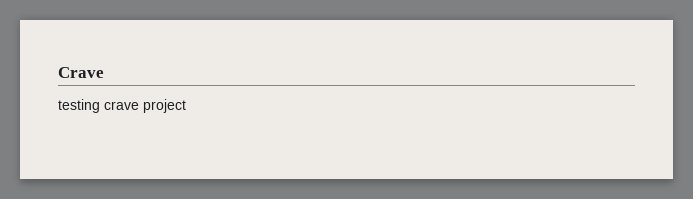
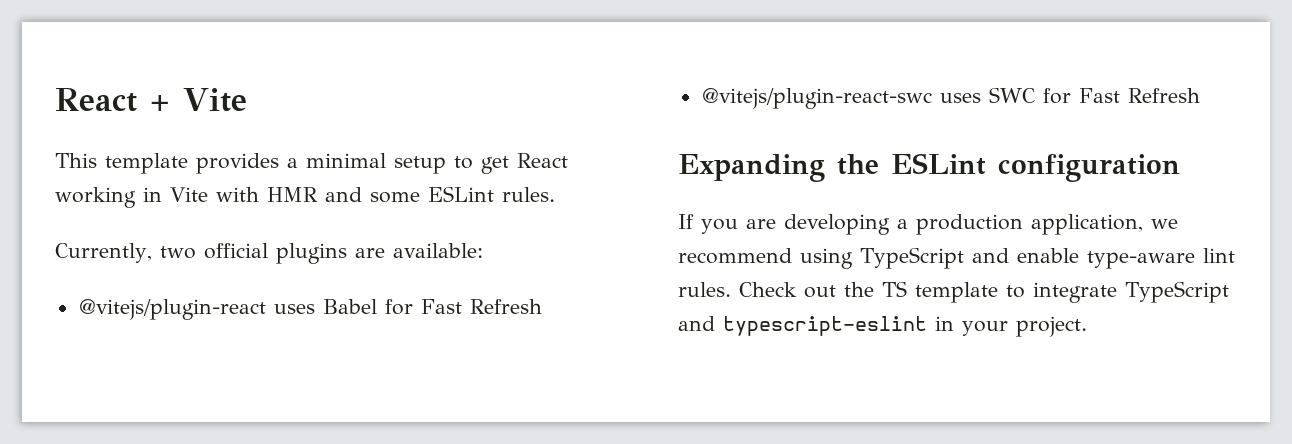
[58,67,104,78] [58,99,186,113] Crave // testing crave project -> [55,88,247,112] [55,153,568,174] [55,186,555,208] [55,243,483,264] [78,299,542,320] [701,87,1200,109] [678,153,1180,182] [678,214,1178,235] [678,247,1235,269] [678,281,1229,303] [678,316,1087,337] React + Vite // This template provides a minimal setup to get React working in Vite with HMR and some ESLint rules. // Currently, two official plugins are available: // @vitejs/plugin-react uses Babel for Fast Refresh // @vitejs/plugin-react-swc uses SWC for Fast Refresh // Expanding the ESLint configuration // If you are developing a production application, we recommend using TypeScript and enable type-aware lint rules. Check out the TS template to integrate TypeScript and typescript-eslint in your project.

